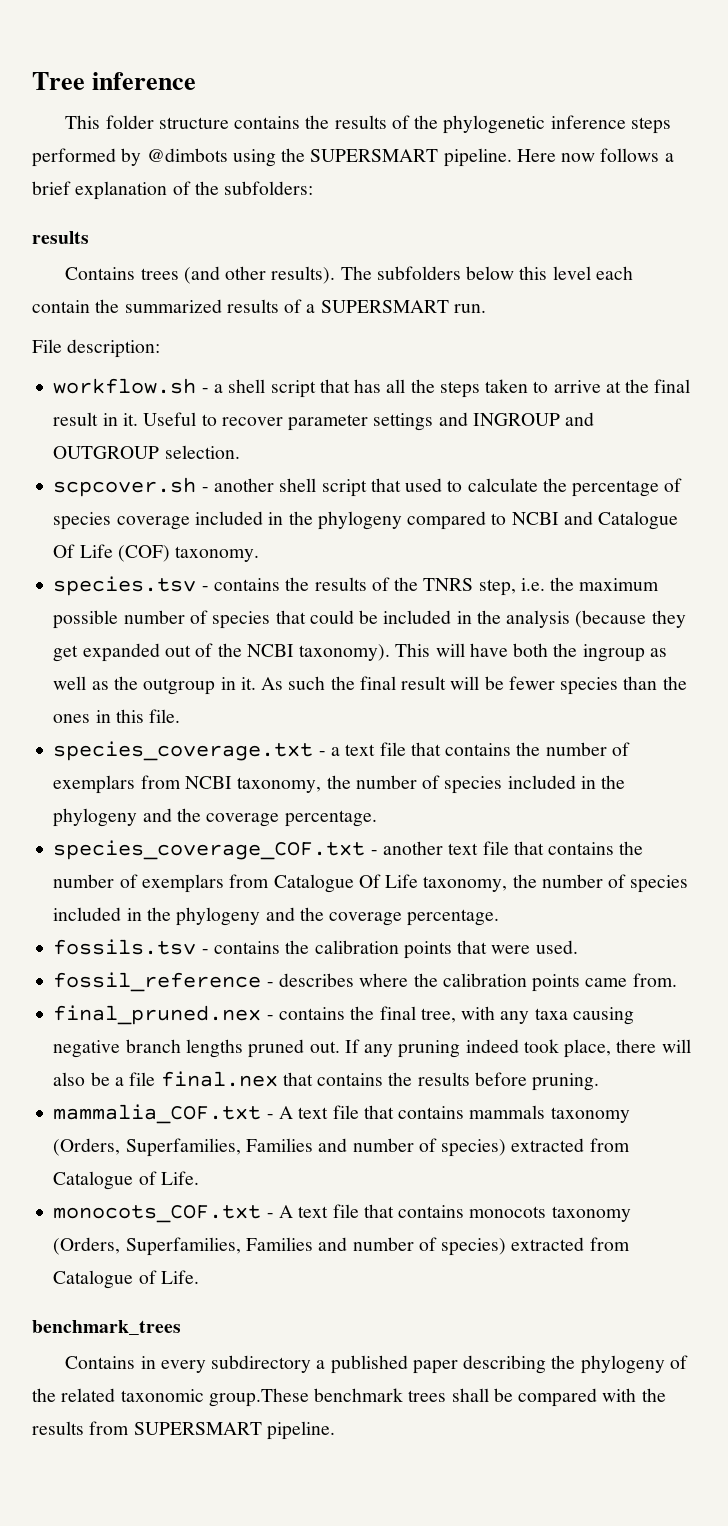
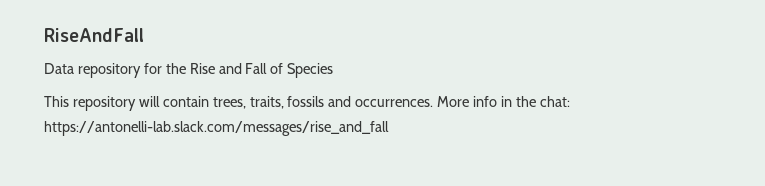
[32,72,197,90] [65,115,671,134] [32,148,674,167] [32,181,314,200] [32,231,89,244] [65,266,633,284] [32,299,486,313] [32,339,161,358] [53,378,691,398] [53,412,595,431] [53,445,240,459] [53,477,683,497] [53,511,679,530] [53,544,260,562] [53,576,660,596] [53,610,686,629] [53,643,667,662] [53,676,687,695] [53,709,181,723] [53,741,630,761] [53,775,626,794] [53,808,377,827] [53,840,644,860] [53,874,689,893] [53,907,500,926] [53,939,578,959] [53,972,677,992] [53,1005,634,1025] [53,1039,691,1058] [53,1071,600,1091] [53,1104,630,1124] [53,1138,630,1157] [53,1171,199,1190] [53,1204,631,1223] [53,1237,630,1256] [53,1270,199,1289] [32,1320,181,1335] [65,1355,688,1374] [32,1388,666,1407] [32,1421,335,1440] Tree inference // This folder structure contains the results of the phylogenetic inference steps performed by @dimbots using the SUPERSMART pipeline. Here now follows a brief explanation of the subfolders: // results // Contains trees (and other results). The subfolders below this level each contain the summarized results of a SUPERSMART run. // File description: // workflow.sh - a shell script that has all the steps taken to arrive at the final result in it. Useful to recover parameter settings and INGROUP and OUTGROUP selection. // scpcover.sh - another shell script that used to calculate the percentage of species coverage included in the phylogeny compared to NCBI and Catalogue Of Life (COF) taxonomy. // species.tsv - contains the results of the TNRS step, i.e. the maximum possible number of species that could be included in the analysis (because they get expanded out of the NCBI taxonomy). This will have both the ingroup as well as the outgroup in it. As such the final result will be fewer species than the ones in this file. // species_coverage.txt - a text file that contains the number of exemplars from NCBI taxonomy, the number of species included in the phylogeny and the coverage percentage. // species_coverage_COF.txt - another text file that contains the number of exemplars from Catalogue Of Life taxonomy, the number of species included in the phylogeny and the coverage percentage. // fossils.tsv - contains the calibration points that were used. // fossil_reference - describes where the calibration points came from. // final_pruned.nex - contains the final tree, with any taxa causing negative branch lengths pruned out. If any pruning indeed took place, there will also be a file final.nex that contains the results before pruning. // mammalia_COF.txt - A text file that contains mammals taxonomy (Orders, Superfamilies, Families and number of species) extracted from Catalogue of Life. // monocots_COF.txt - A text file that contains monocots taxonomy (Orders, Superfamilies, Families and number of species) extracted from Catalogue of Life. // benchmark_trees // Contains in every subdirectory a published paper describing the phylogeny of the related taxonomic group.These benchmark trees shall be compared with the results from SUPERSMART pipeline. -> [44,28,144,42] [44,63,334,78] [44,96,570,111] [44,121,389,136] RiseAndFall // Data repository for the Rise and Fall of Species // This repository will contain trees, traits, fossils and occurrences. More info in the chat: https://antonelli-lab.slack.com/messages/rise_and_fall

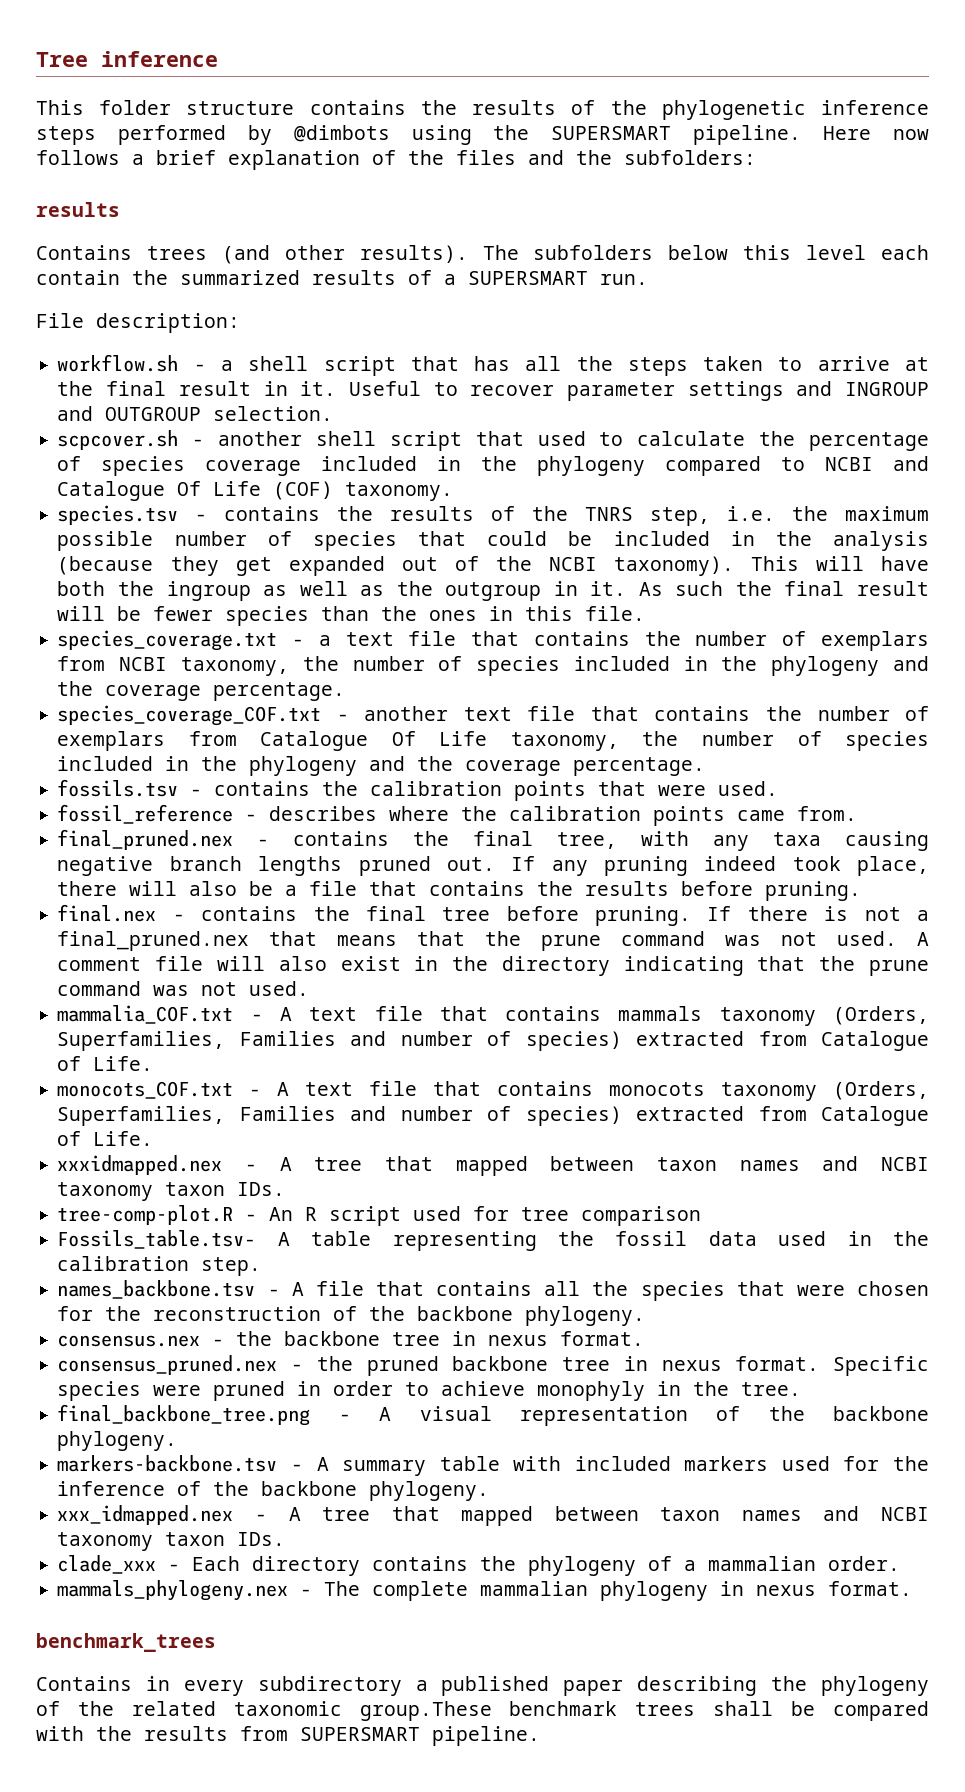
[44,28,144,42] [44,63,334,78] [44,96,570,111] [44,121,389,136] RiseAndFall // Data repository for the Rise and Fall of Species // This repository will contain trees, traits, fossils and occurrences. More info in the chat: https://antonelli-lab.slack.com/messages/rise_and_fall -> [36,51,218,67] [36,100,929,120] [36,125,930,145] [36,150,756,170] [36,202,120,217] [36,245,929,264] [36,270,648,285] [36,313,240,333] [57,354,929,376] [57,381,929,401] [57,406,334,421] [57,430,930,451] [57,456,930,476] [57,481,454,501] [57,505,929,526] [57,531,929,551] [57,556,929,576] [57,581,929,601] [57,606,646,626] [57,630,929,651] [57,656,929,676] [57,681,346,701] [57,705,930,726] [57,731,929,751] [57,756,706,776] [57,779,779,801] [57,804,858,826] [57,829,930,851] [57,856,930,876] [57,881,862,901] [57,904,929,926] [57,931,930,951] [57,956,929,976] [57,981,310,996] [57,1005,929,1026] [57,1031,930,1051] [57,1056,154,1071] [57,1081,929,1101] [57,1106,930,1126] [57,1131,154,1146] [57,1155,929,1176] [57,1182,286,1201] [57,1205,702,1226] [57,1230,929,1251] [57,1256,262,1276] [57,1280,929,1301] [57,1306,646,1326] [57,1331,645,1347] [57,1355,929,1376] [57,1381,802,1401] [57,1404,930,1426] [57,1431,178,1451] [57,1455,929,1476] [57,1481,490,1501] [57,1505,929,1526] [57,1532,286,1551] [57,1555,901,1576] [57,1580,913,1601] [36,1633,216,1652] [36,1676,930,1696] [36,1701,930,1721] [36,1726,540,1746] Tree inference // This folder structure contains the results of the phylogenetic inference steps performed by @dimbots using the SUPERSMART pipeline. Here now follows a brief explanation of the files and the subfolders: // results // Contains trees (and other results). The subfolders below this level each contain the summarized results of a SUPERSMART run. // File description: // workflow.sh - a shell script that has all the steps taken to arrive at the final result in it. Useful to recover parameter settings and INGROUP and OUTGROUP selection. // scpcover.sh - another shell script that used to calculate the percentage of species coverage included in the phylogeny compared to NCBI and Catalogue Of Life (COF) taxonomy. // species.tsv - contains the results of the TNRS step, i.e. the maximum possible number of species that could be included in the analysis (because they get expanded out of the NCBI taxonomy). This will have both the ingroup as well as the outgroup in it. As such the final result will be fewer species than the ones in this file. // species_coverage.txt - a text file that contains the number of exemplars from NCBI taxonomy, the number of species included in the phylogeny and the coverage percentage. // species_coverage_COF.txt - another text file that contains the number of exemplars from Catalogue Of Life taxonomy, the number of species included in the phylogeny and the coverage percentage. // fossils.tsv - contains the calibration points that were used. // fossil_reference - describes where the calibration points came from. // final_pruned.nex - contains the final tree, with any taxa causing negative branch lengths pruned out. If any pruning indeed took place, there will also be a file that contains the results before pruning. // final.nex - contains the final tree before pruning. If there is not a final_pruned.nex that means that the prune command was not used. A comment file will also exist in the directory indicating that the prune command was not used. // mammalia_COF.txt - A text file that contains mammals taxonomy (Orders, Superfamilies, Families and number of species) extracted from Catalogue of Life. // monocots_COF.txt - A text file that contains monocots taxonomy (Orders, Superfamilies, Families and number of species) extracted from Catalogue of Life. // xxxidmapped.nex - A tree that mapped between taxon names and NCBI taxonomy taxon IDs. // tree-comp-plot.R - An R script used for tree comparison // Fossils_table.tsv- A table representing the fossil data used in the calibration step. // names_backbone.tsv - A file that contains all the species that were chosen for the reconstruction of the backbone phylogeny. // consensus.nex - the backbone tree in nexus format. // consensus_pruned.nex - the pruned backbone tree in nexus format. Specific species were pruned in order to achieve monophyly in the tree. // final_backbone_tree.png - A visual representation of the backbone phylogeny. // markers-backbone.tsv - A summary table with included markers used for the inference of the backbone phylogeny. // xxx_idmapped.nex - A tree that mapped between taxon names and NCBI taxonomy taxon IDs. // clade_xxx - Each directory contains the phylogeny of a mammalian order. // mammals_phylogeny.nex - The complete mammalian phylogeny in nexus format. // benchmark_trees // Contains in every subdirectory a published paper describing the phylogeny of the related taxonomic group.These benchmark trees shall be compared with the results from SUPERSMART pipeline.

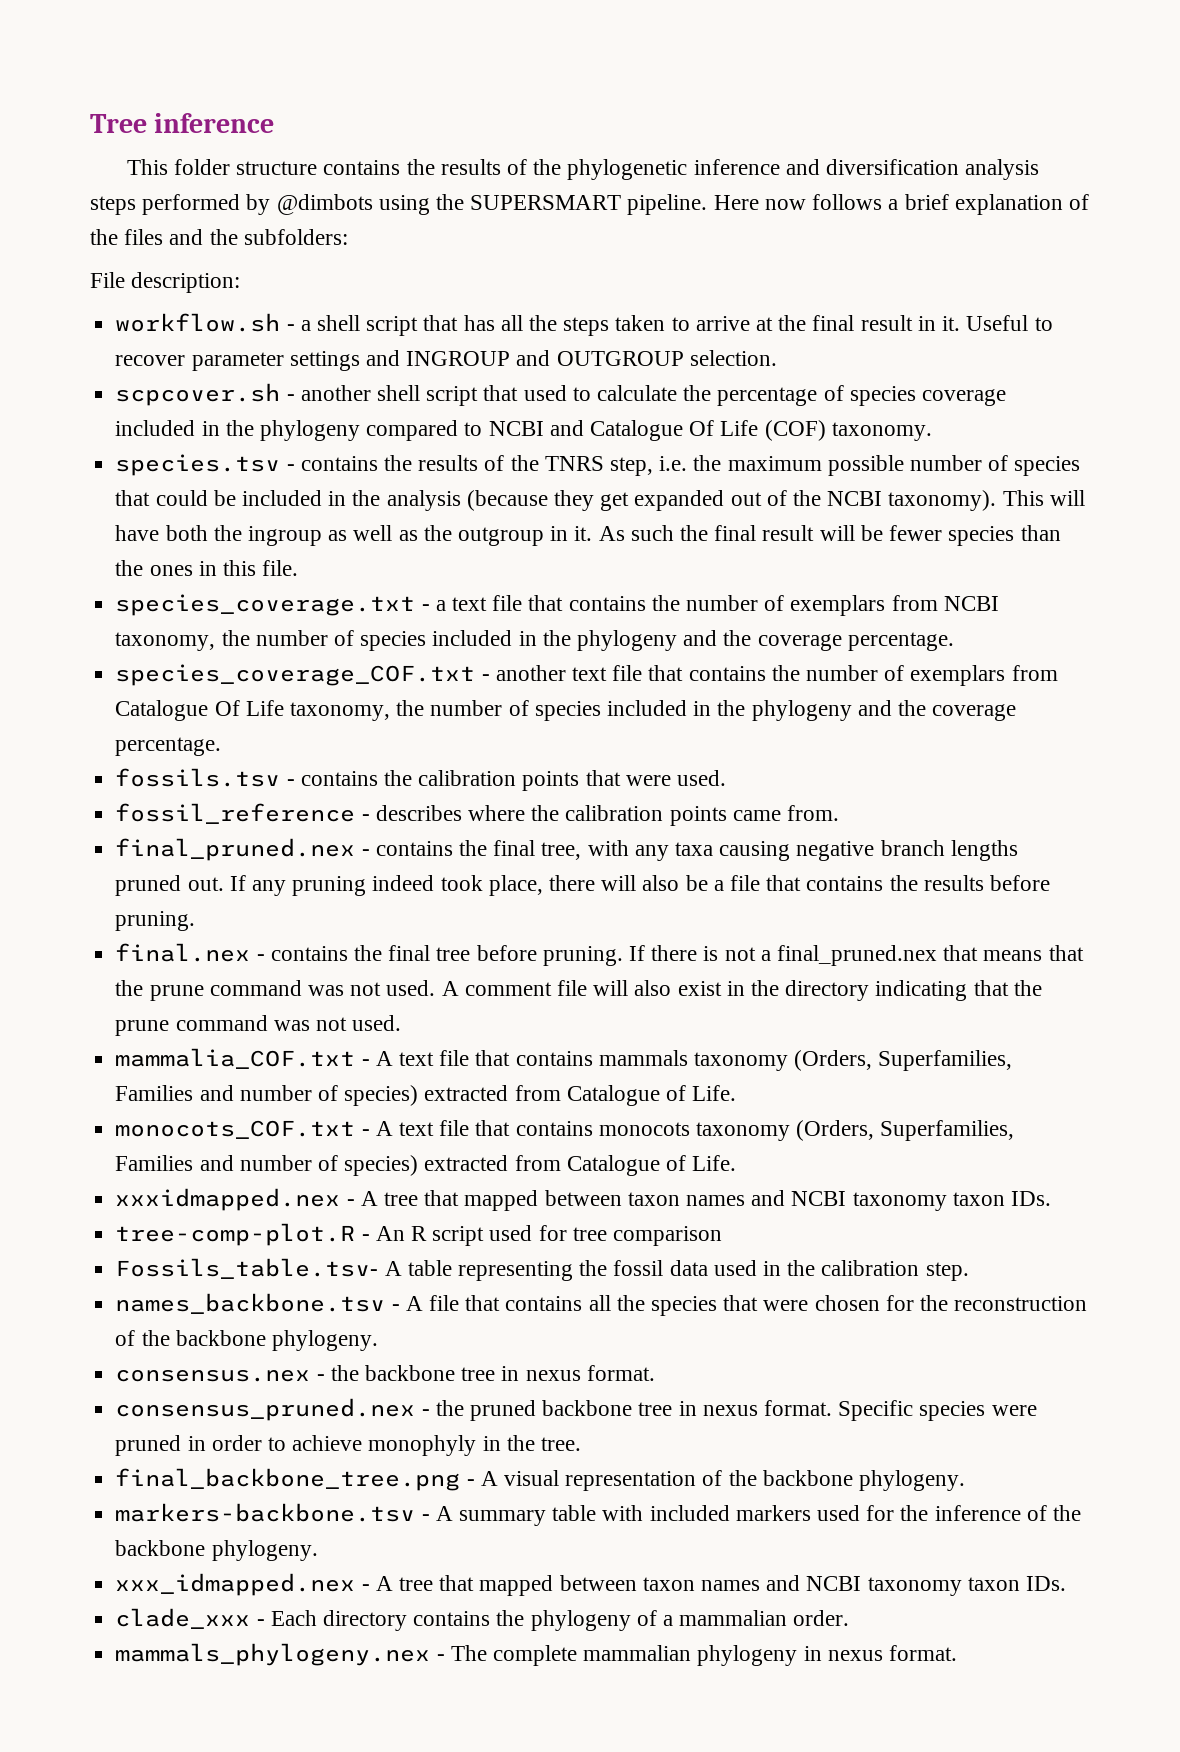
(929, 107) none -> [785,159,1040,180] and diversification analysis
[36,202,120,217] [36,245,929,264] [36,270,648,285] // results // Contains trees (and other results). The subfolders below this level each contain the summarized results of a SUPERSMART run. -> (348, 237) none
[36,1633,216,1652] [36,1676,930,1696] [36,1701,930,1721] [36,1726,540,1746] // benchmark_trees // Contains in every subdirectory a published paper describing the phylogeny of the related taxonomic group.These benchmark trees shall be compared with the results from SUPERSMART pipeline. -> (957, 1653) none

